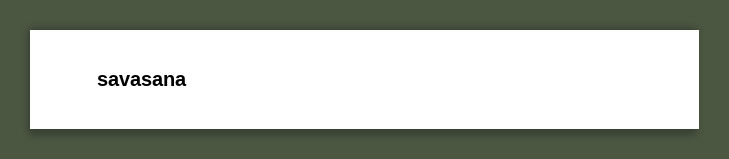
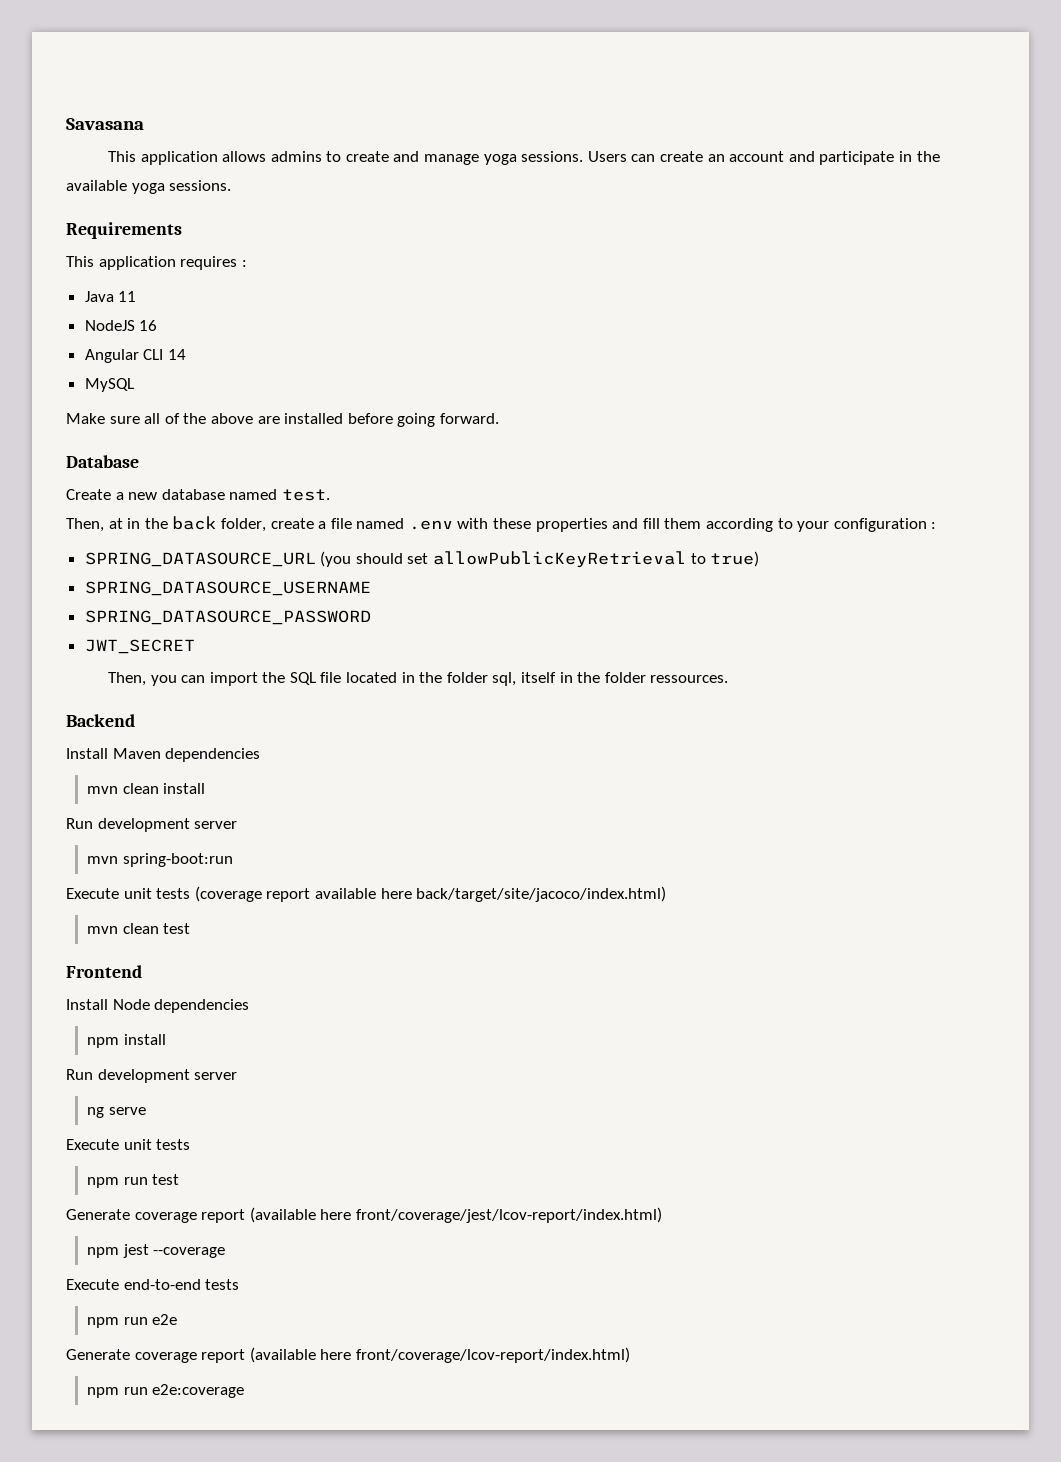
[97,75,187,86] savasana -> [66,118,144,130] [107,151,940,165] [66,180,232,194] [66,222,182,239] [66,256,247,270] [84,291,137,302] [84,320,158,331] [84,349,186,363] [84,378,134,392] [66,413,499,427] [66,455,139,468] [66,489,330,501] [66,516,937,532] [84,551,760,568] [84,581,371,596] [84,610,371,625] [84,639,195,654] [107,672,729,686] [66,714,135,727] [66,748,261,762] [87,783,206,794] [66,818,238,832] [87,853,233,867] [66,886,667,902] [87,923,191,934] [66,965,142,978] [66,999,250,1013] [87,1034,166,1048] [66,1069,238,1083] [87,1107,146,1118] [66,1139,191,1150] [87,1174,180,1188] [66,1207,662,1223] [87,1244,226,1258] [66,1279,240,1290] [87,1314,178,1328] [66,1347,630,1363] [87,1384,245,1398] Savasana // This application allows admins to create and manage yoga sessions. Users can create an account and participate in the available yoga sessions. // Requirements // This application requires : // Java 11 // NodeJS 16 // Angular CLI 14 // MySQL // Make sure all of the above are installed before going forward. // Database // Create a new database named test. // Then, at in the back folder, create a file named .env with these properties and fill them according to your configuration : // SPRING_DATASOURCE_URL (you should set allowPublicKeyRetrieval to true) // SPRING_DATASOURCE_USERNAME // SPRING_DATASOURCE_PASSWORD // JWT_SECRET // Then, you can import the SQL file located in the folder sql, itself in the folder ressources. // Backend // Install Maven dependencies // mvn clean install // Run development server // mvn spring-boot:run // Execute unit tests (coverage report available here back/target/site/jacoco/index.html) // mvn clean test // Frontend // Install Node dependencies // npm install // Run development server // ng serve // Execute unit tests // npm run test // Generate coverage report (available here front/coverage/jest/lcov-report/index.html) // npm jest --coverage // Execute end-to-end tests // npm run e2e // Generate coverage report (available here front/coverage/lcov-report/index.html) // npm run e2e:coverage

